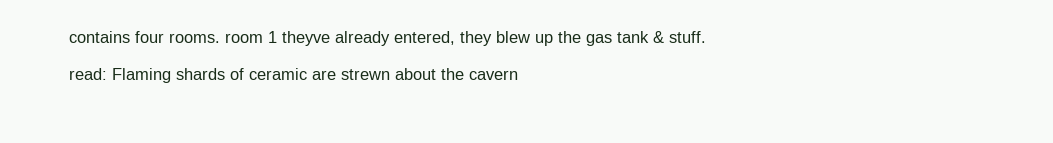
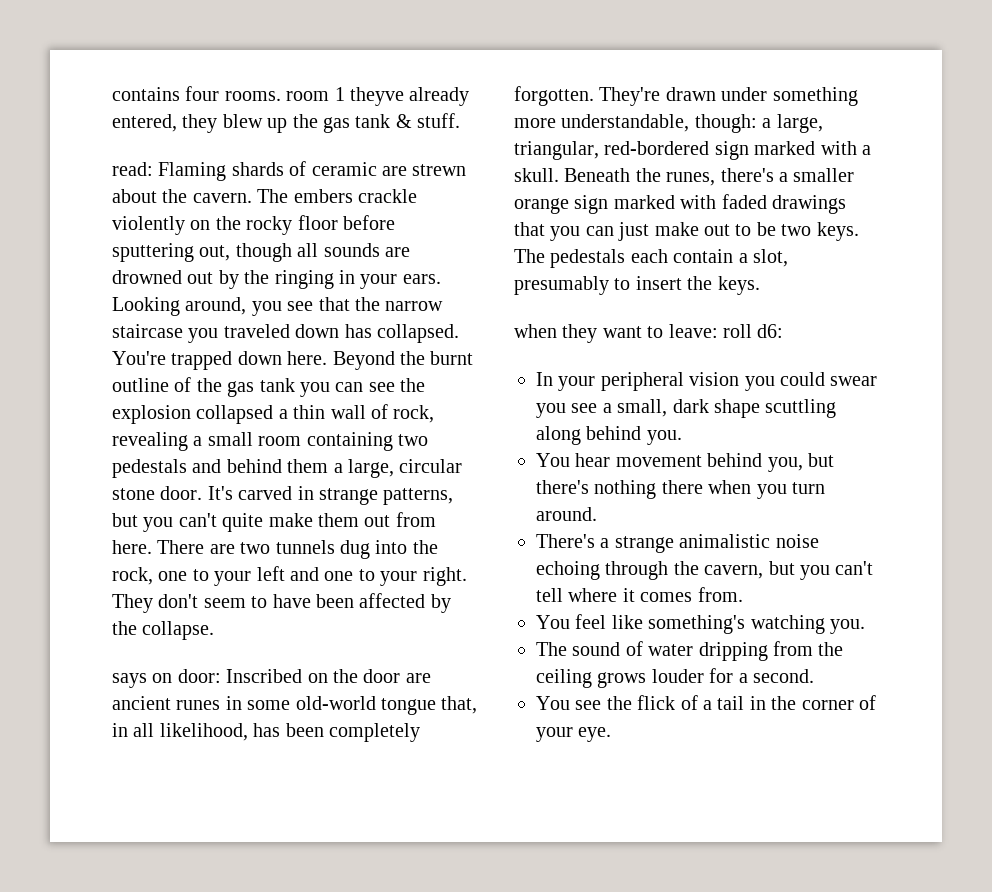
[469,70,518,80] cavern -> [192,189,417,203] [112,215,395,235] [112,243,410,262] [112,270,441,289] [112,297,444,316] [112,324,459,343] [112,351,474,370] [112,377,426,397] [112,404,435,424] [112,432,428,451] [112,459,463,478] [112,486,454,505] [112,512,436,532] [112,540,438,559] [112,566,467,586] [112,593,451,613] [112,621,215,640] [112,669,431,688] [112,696,478,715] [112,723,420,742] [514,86,858,106] [514,114,823,133] [514,141,871,160] [514,168,855,186] [514,194,846,214] [514,222,859,241] [514,249,788,268] [514,276,760,295] [514,324,784,343] [536,372,878,391] [536,399,837,418] [536,426,682,445] [536,453,834,472] [536,480,825,499] [536,507,597,521] [536,534,819,553] [536,561,874,580] [536,587,743,602] [536,614,865,634] [536,641,844,661] [536,668,814,688] [536,695,876,710] [536,727,612,742] cavern. The embers crackle violently on the rocky floor before sputtering out, though all sounds are drowned out by the ringing in your ears. Looking around, you see that the narrow staircase you traveled down has collapsed. You're trapped down here. Beyond the burnt outline of the gas tank you can see the explosion collapsed a thin wall of rock, revealing a small room containing two pedestals and behind them a large, circular stone door. It's carved in strange patterns, but you can't quite make them out from here. There are two tunnels dug into the rock, one to your left and one to your right. They don't seem to have been affected by the collapse. // says on door: Inscribed on the door are ancient runes in some old-world tongue that, in all likelihood, has been completely forgotten. They're drawn under something more understandable, though: a large, triangular, red-bordered sign marked with a skull. Beneath the runes, there's a smaller orange sign marked with faded drawings that you can just make out to be two keys. The pedestals each contain a slot, presumably to insert the keys. // when they want to leave: roll d6: // In your peripheral vision you could swear you see a small, dark shape scuttling along behind you. // You hear movement behind you, but there's nothing there when you turn around. // There's a strange animalistic noise echoing through the cavern, but you can't tell where it comes from. // You feel like something's watching you. // The sound of water dripping from the ceiling grows louder for a second. // You see the flick of a tail in the corner of your eye.

